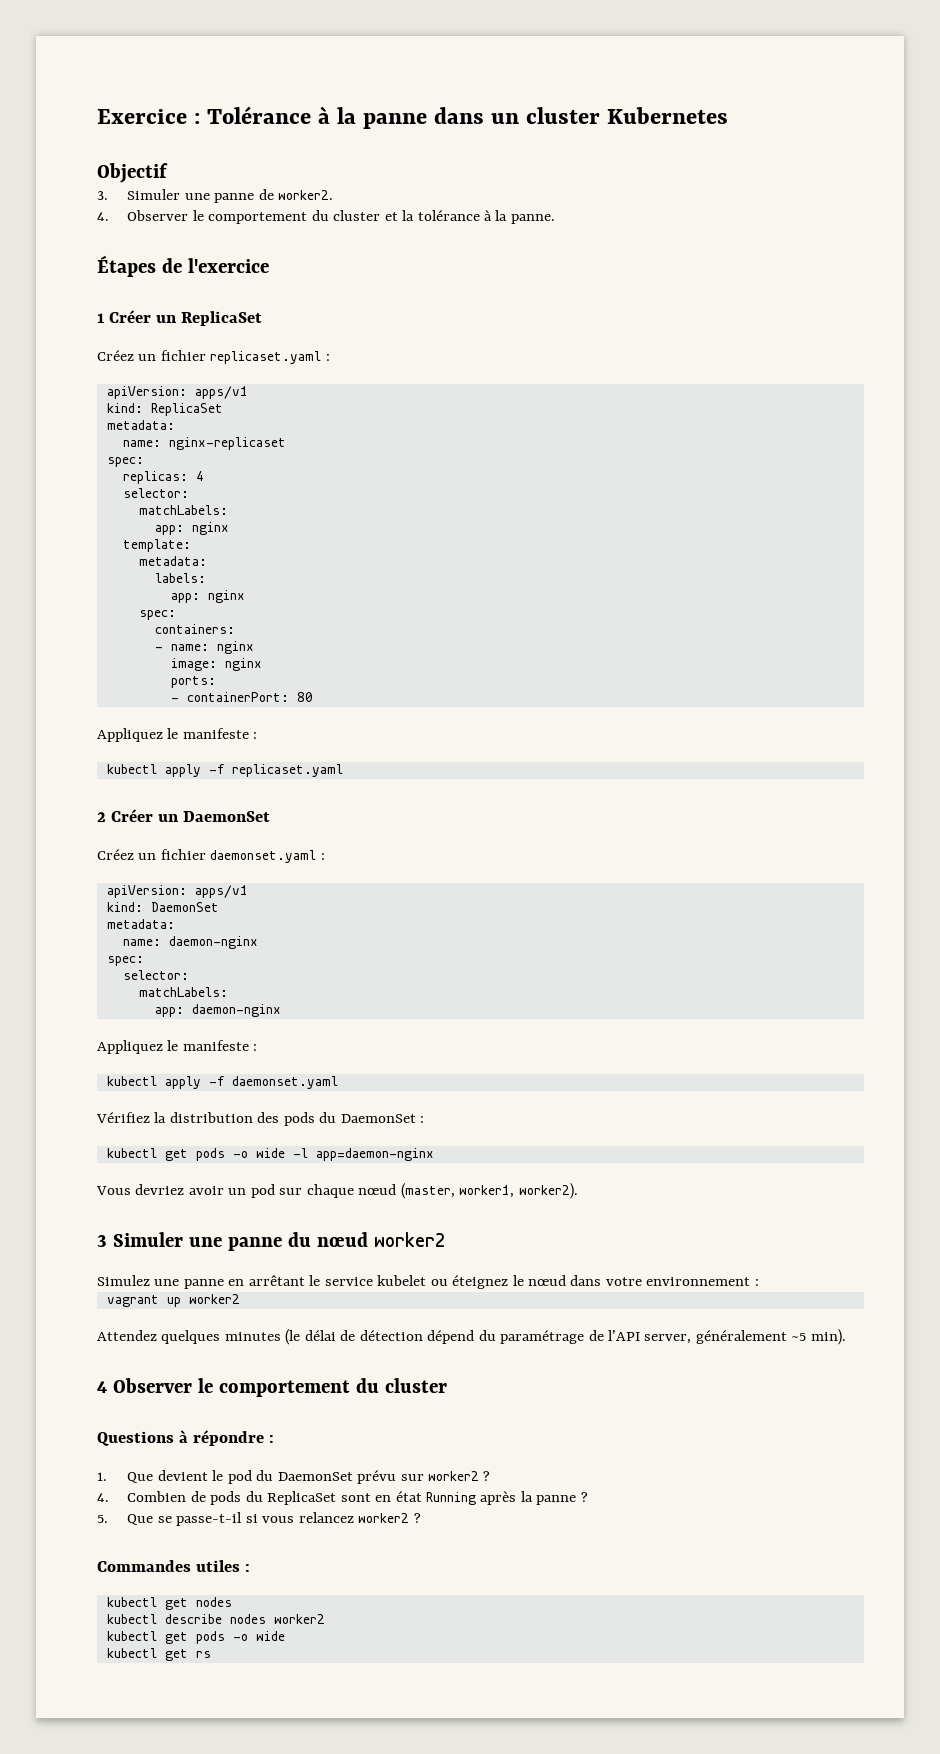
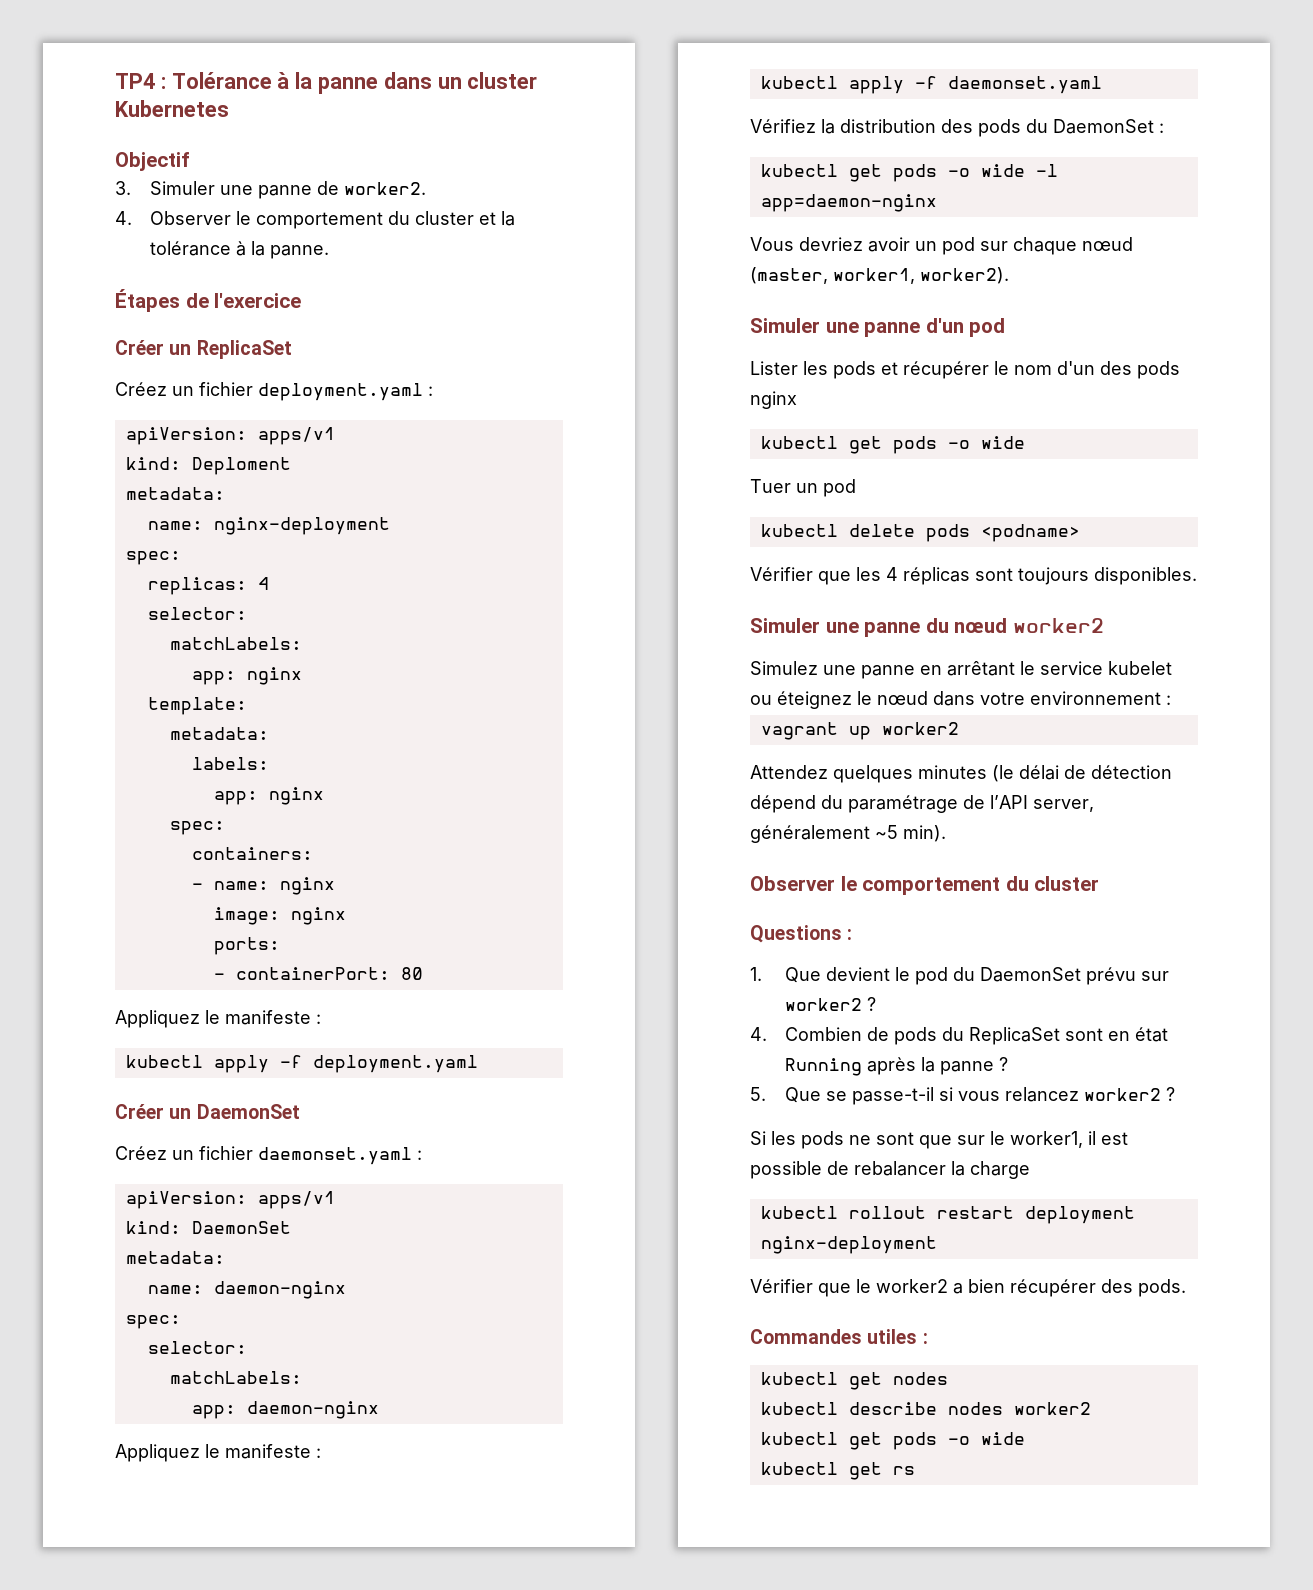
[97,109,187,124] Exercice -> [115,73,155,89] TP4
[97,313,104,323] 1 -> (302, 300) none
[210,351,330,364] [106,386,248,399] [106,403,223,416] [106,420,175,430] [122,437,286,450] replicaset.yaml : // apiVersion: apps/v1 // kind: ReplicaSet // metadata: // name: nginx-replicaset -> [258,383,433,401] [125,427,335,445] [125,457,291,475] [125,487,225,500] [147,517,390,535] deployment.yaml : // apiVersion: apps/v1 // kind: Deploment // metadata: // name: nginx-deployment
[231,764,343,777] [97,812,106,822] replicaset.yaml // 2 -> [312,1055,478,1073] deployment.yaml //
[97,1235,107,1247] 3 -> [750,318,1006,337] [750,361,1180,379] [750,391,797,409] [760,436,1025,454] [750,479,856,497] [760,524,1080,542] [750,567,1197,585] Simuler une panne d'un pod // Lister les pods et récupérer le nom d'un des pods nginx // kubectl get pods -o wide // Tuer un pod // kubectl delete pods <podname> // Vérifier que les 4 réplicas sont toujours disponibles. //
[97,1381,107,1393] 4 -> (946, 833) none
[179,1430,265,1446] à répondre -> (842, 934) none
(421, 1518) none -> [750,1131,1128,1149] [750,1161,1030,1179] [760,1206,1135,1224] [760,1236,937,1254] [750,1279,1186,1297] // Si les pods ne sont que sur le worker1, il est possible de rebalancer la charge // kubectl rollout restart deployment nginx-deployment // Vérifier que le worker2 a bien récupérer des pods.

